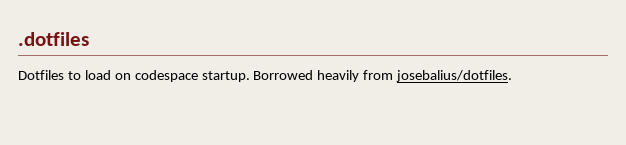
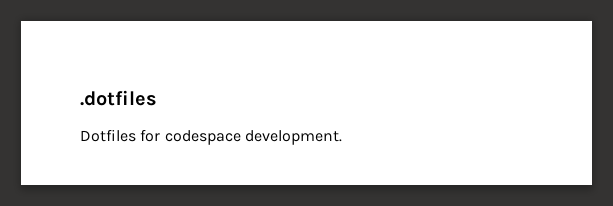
[67,70,513,82] to load on codespace startup. Borrowed heavily from josebalius/dotfiles. -> [140,129,342,145] for codespace development.

